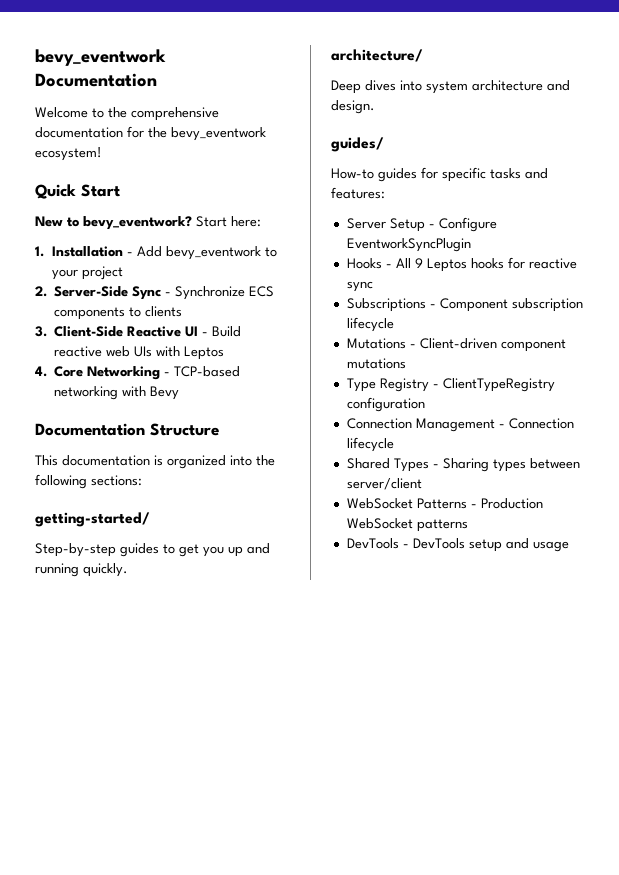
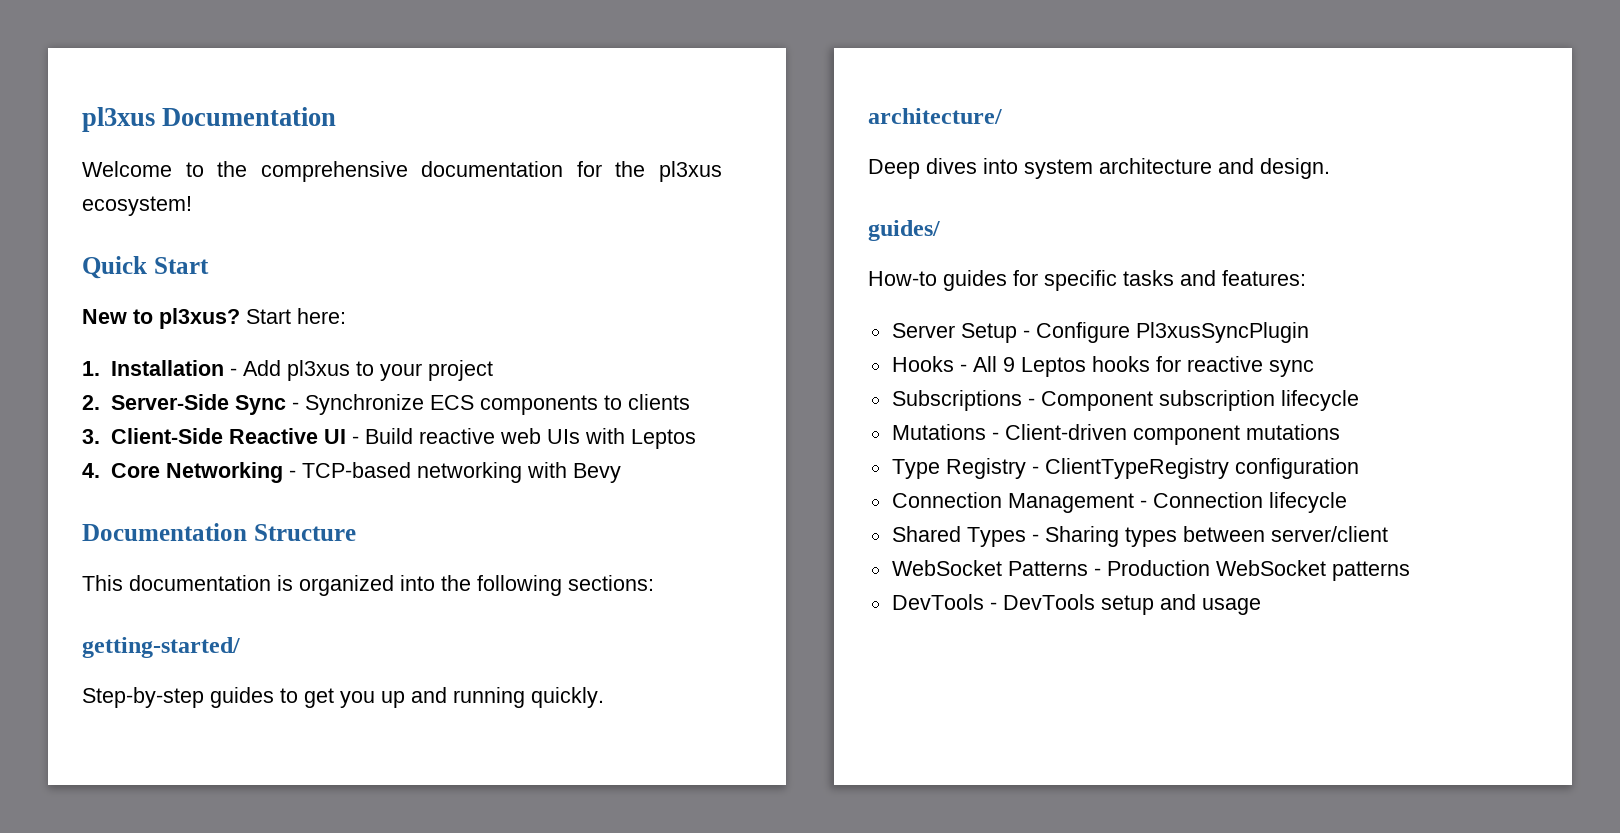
[35,49,166,66] bevy_eventwork -> [82,107,155,132] pl3xus
[171,127,266,141] bevy_eventwork -> [659,161,722,182] pl3xus
[83,216,192,230] bevy_eventwork? -> [159,308,240,329] pl3xus?
[165,246,261,260] bevy_eventwork -> [286,360,350,381] pl3xus
[346,238,471,252] EventworkSyncPlugin -> [1135,322,1309,343] Pl3xusSyncPlugin

